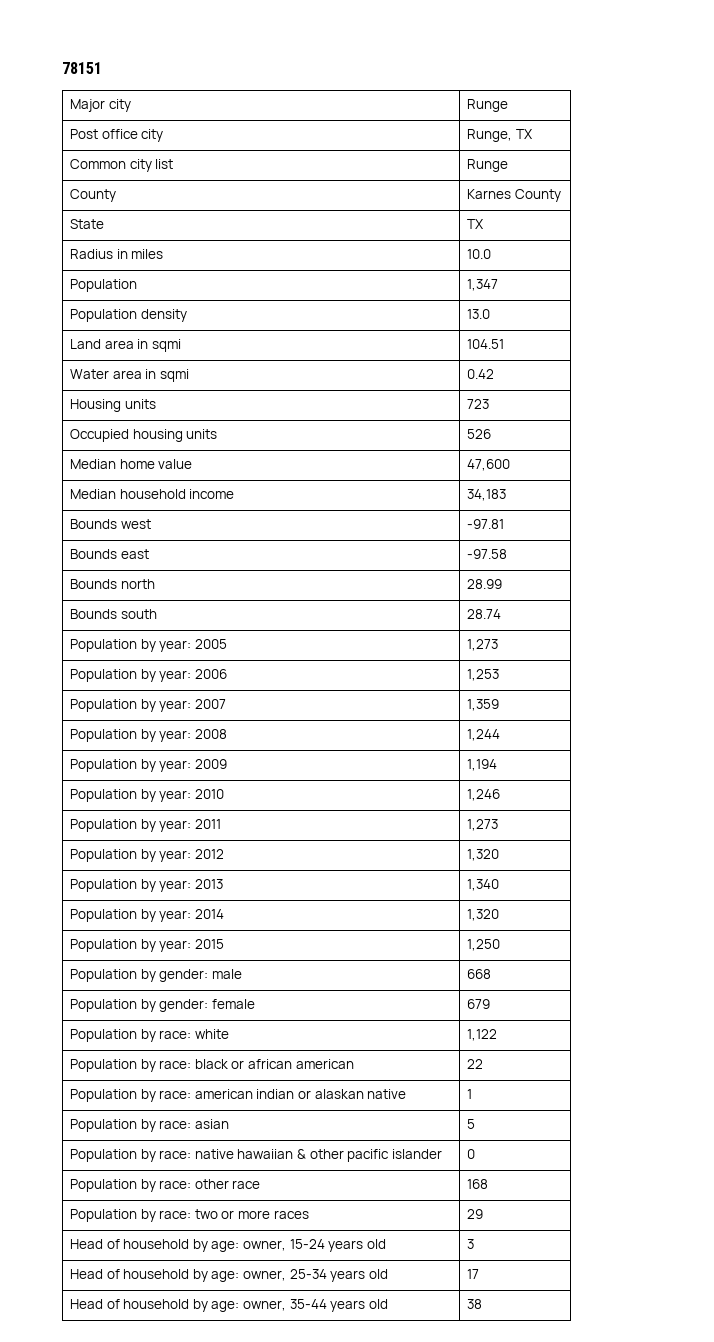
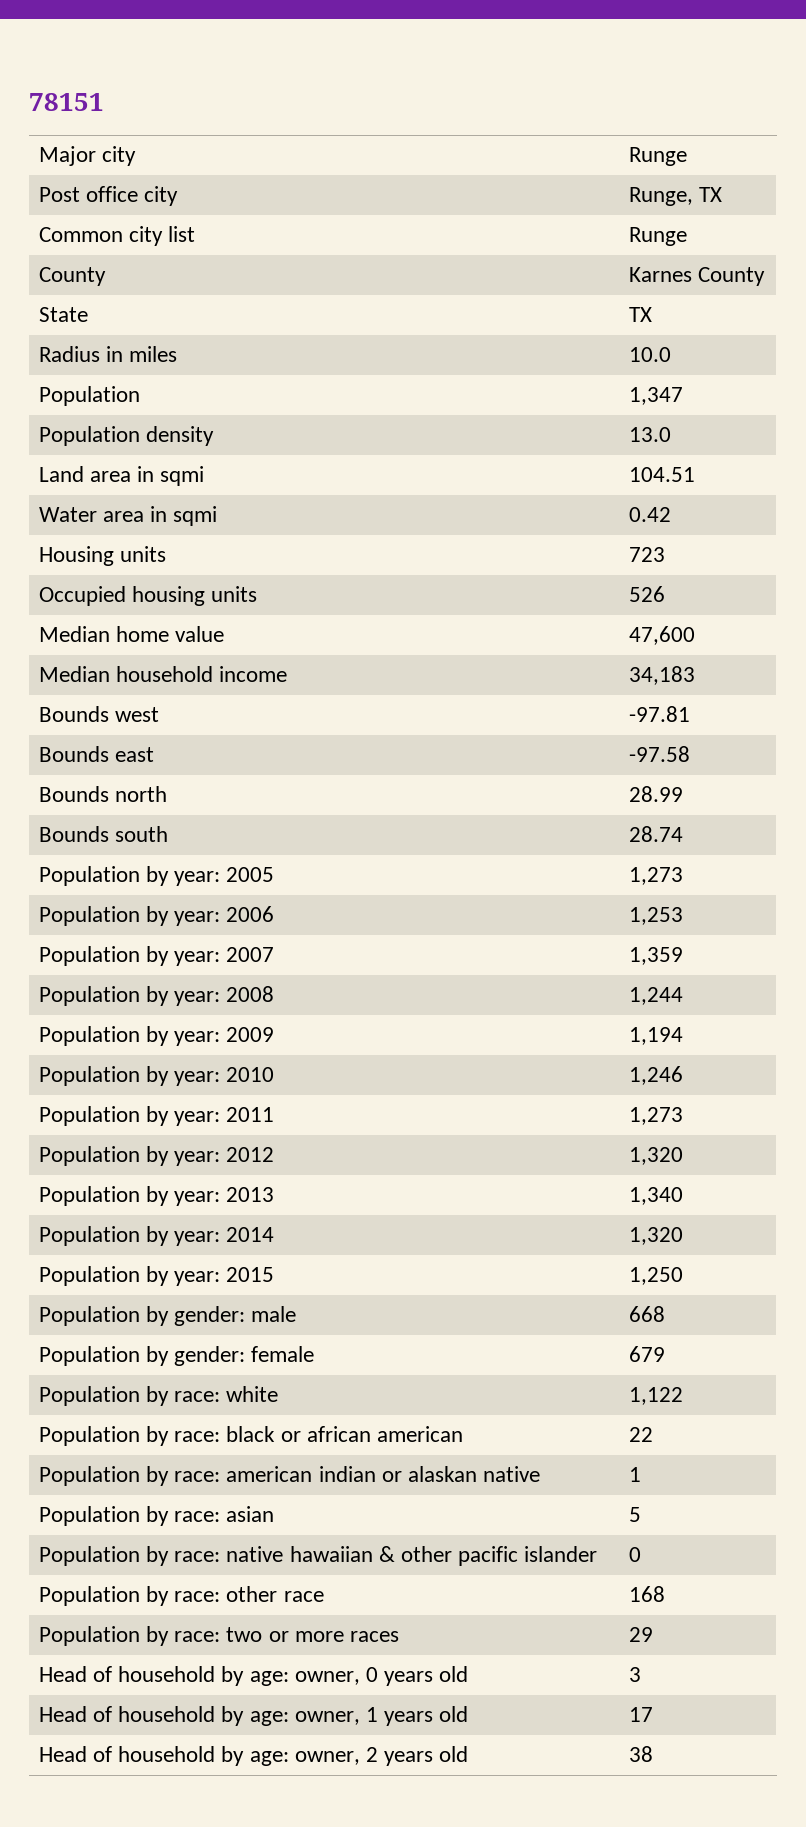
[289,1239,325,1249] 15-24 -> [366,1667,379,1682] 0
[289,1269,327,1279] 25-34 -> [366,1707,379,1722] 1
[289,1299,327,1309] 35-44 -> [366,1747,379,1762] 2

